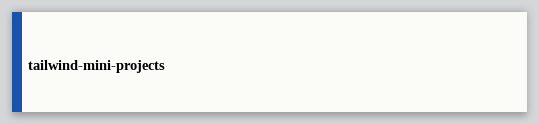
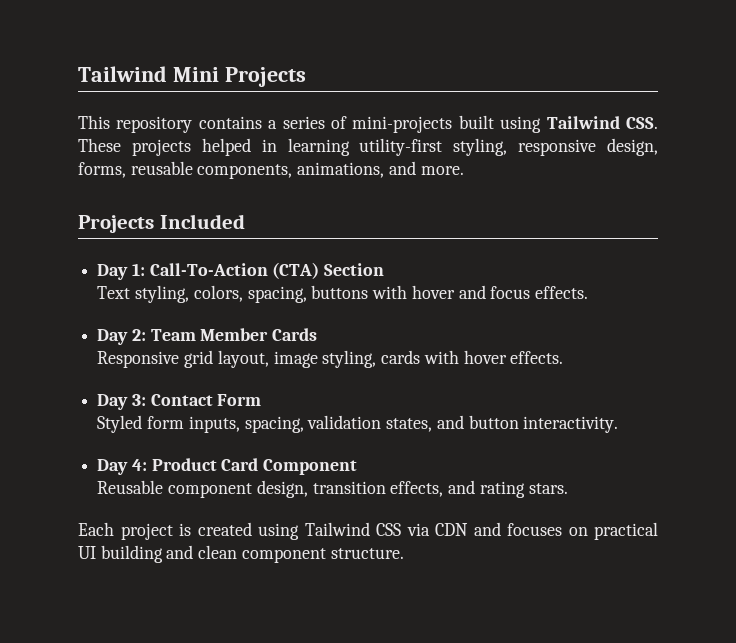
[28,60,165,73] tailwind-mini-projects -> [78,66,306,87] [78,115,658,133] [78,138,658,156] [78,161,464,179] [78,214,245,233] [97,262,385,280] [97,285,588,303] [97,328,318,345] [97,350,564,368] [97,394,262,410] [97,415,619,433] [97,458,358,475] [97,480,568,498] [78,522,658,540] [78,545,404,563] Tailwind Mini Projects // This repository contains a series of mini-projects built using Tailwind CSS. These projects helped in learning utility-first styling, responsive design, forms, reusable components, animations, and more. // Projects Included // Day 1: Call-To-Action (CTA) Section // Text styling, colors, spacing, buttons with hover and focus effects. // Day 2: Team Member Cards // Responsive grid layout, image styling, cards with hover effects. // Day 3: Contact Form // Styled form inputs, spacing, validation states, and button interactivity. // Day 4: Product Card Component // Reusable component design, transition effects, and rating stars. // Each project is created using Tailwind CSS via CDN and focuses on practical UI building and clean component structure.

